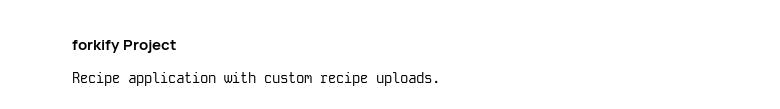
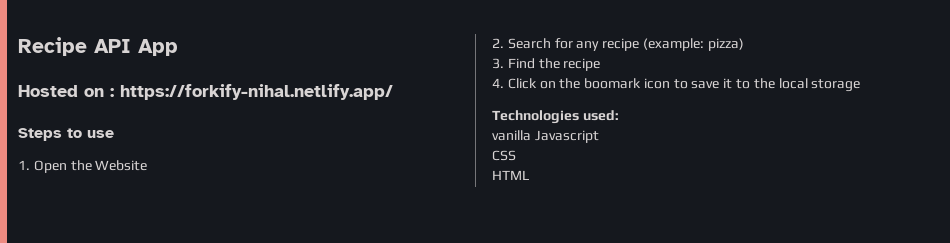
[72,40,178,53] [72,72,440,86] forkify Project // Recipe application with custom recipe uploads. -> [18,37,178,56] [18,84,393,100] [18,128,114,141] [18,160,148,173] [492,38,744,51] [492,58,601,71] [492,78,861,92] [492,110,619,124] [492,130,599,143] [492,150,516,161] [492,170,529,180] Recipe API App // Hosted on : https://forkify-nihal.netlify.app/ // Steps to use // 1. Open the Website // 2. Search for any recipe (example: pizza) // 3. Find the recipe // 4. Click on the boomark icon to save it to the local storage // Technologies used: // vanilla Javascript // CSS // HTML

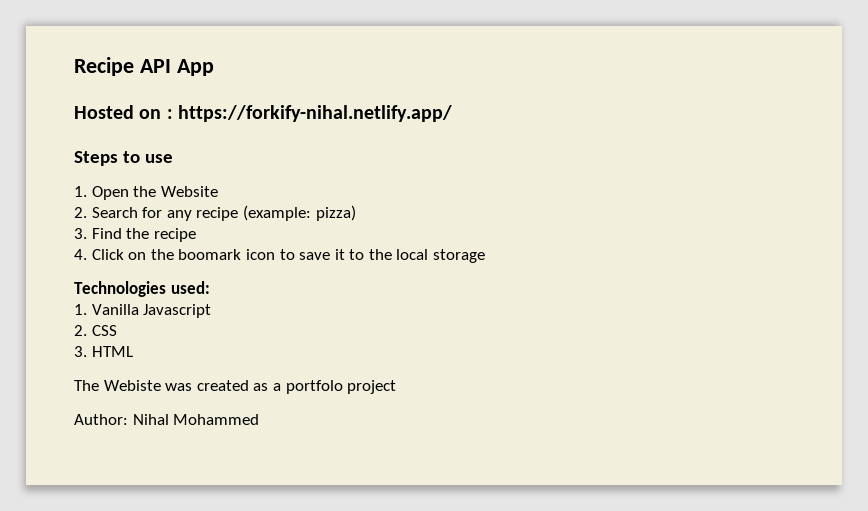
[492,130,531,141] vanilla -> [74,304,139,315] 1. Vanilla
(599, 136) none -> [74,325,87,336] 2.
(516, 155) none -> [74,346,87,357] 3.
(529, 175) none -> [74,380,397,394] [74,414,260,425] // The Webiste was created as a portfolo project // Author: Nihal Mohammed

